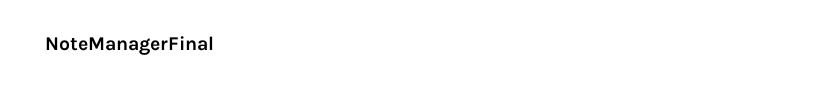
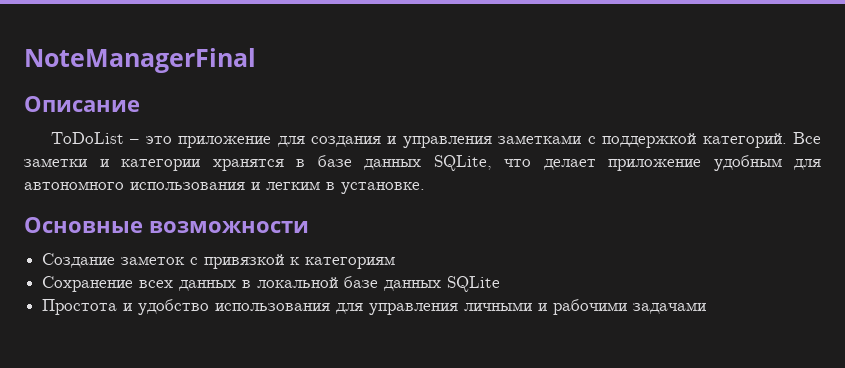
(214, 45) none -> [24,96,140,112] [50,132,822,148] [24,155,821,171] [24,181,425,194] [24,217,309,233] [42,253,396,269] [42,276,501,292] [42,299,707,315] // Описание // ToDoList – это приложение для создания и управления заметками с поддержкой категорий. Все заметки и категории хранятся в базе данных SQLite, что делает приложение удобным для автономного использования и легким в установке. // Основные возможности // Создание заметок с привязкой к категориям // Сохранение всех данных в локальной базе данных SQLite // Простота и удобство использования для управления личными и рабочими задачами

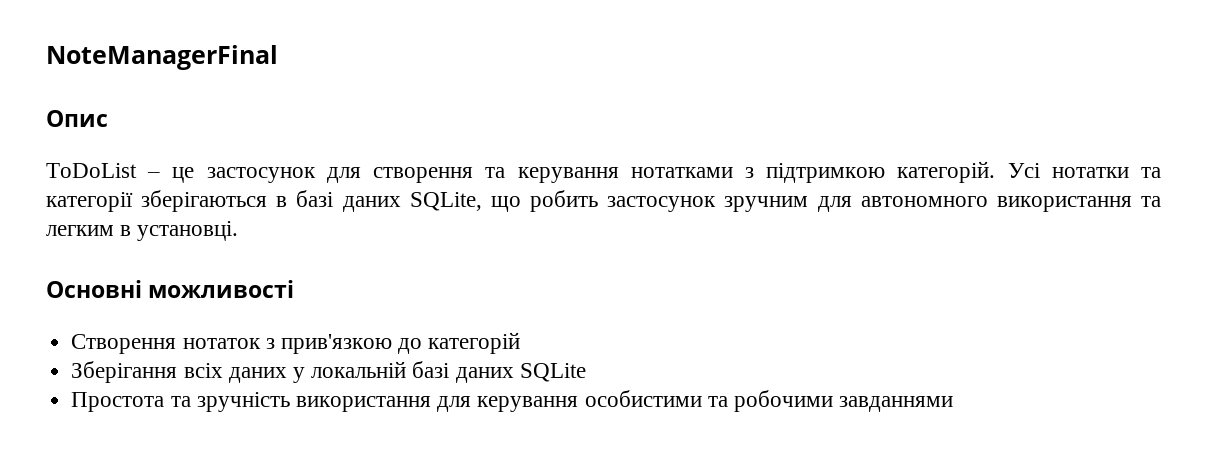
[24,96,140,112] Описание -> [46,110,108,127] Опис
[145,132,822,148] [24,155,821,171] [24,181,425,194] [24,217,309,233] [42,253,396,269] [42,276,501,292] [42,299,707,315] это приложение для создания и управления заметками с поддержкой категорий. Все заметки и категории хранятся в базе данных SQLite, что делает приложение удобным для автономного использования и легким в установке. // Основные возможности // Создание заметок с привязкой к категориям // Сохранение всех данных в локальной базе данных SQLite // Простота и удобство использования для управления личными и рабочими задачами -> [172,161,1161,183] [46,190,1161,212] [46,221,239,241] [46,280,295,298] [71,332,521,354] [71,361,586,383] [71,390,954,412] це застосунок для створення та керування нотатками з підтримкою категорій. Усі нотатки та категорії зберігаються в базі даних SQLite, що робить застосунок зручним для автономного використання та легким в установці. // Основні можливості // Створення нотаток з прив'язкою до категорій // Зберігання всіх даних у локальній базі даних SQLite // Простота та зручність використання для керування особистими та робочими завданнями

